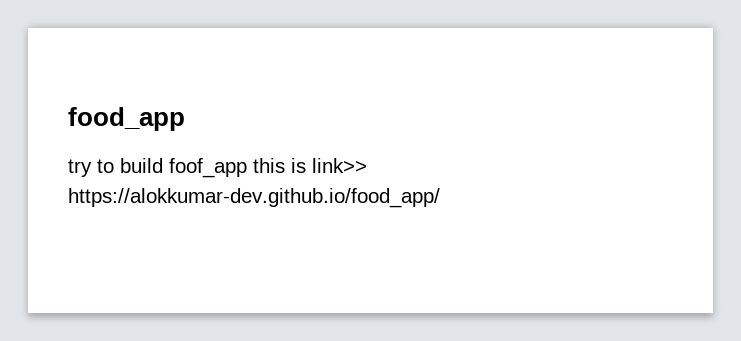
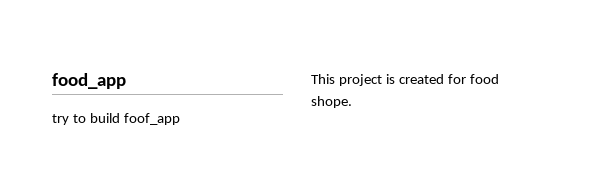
[253,158,367,173] [68,188,440,208] this is link>> https://alokkumar-dev.github.io/food_app/ -> [311,74,499,86] [311,96,352,108] // This project is created for food shope.

